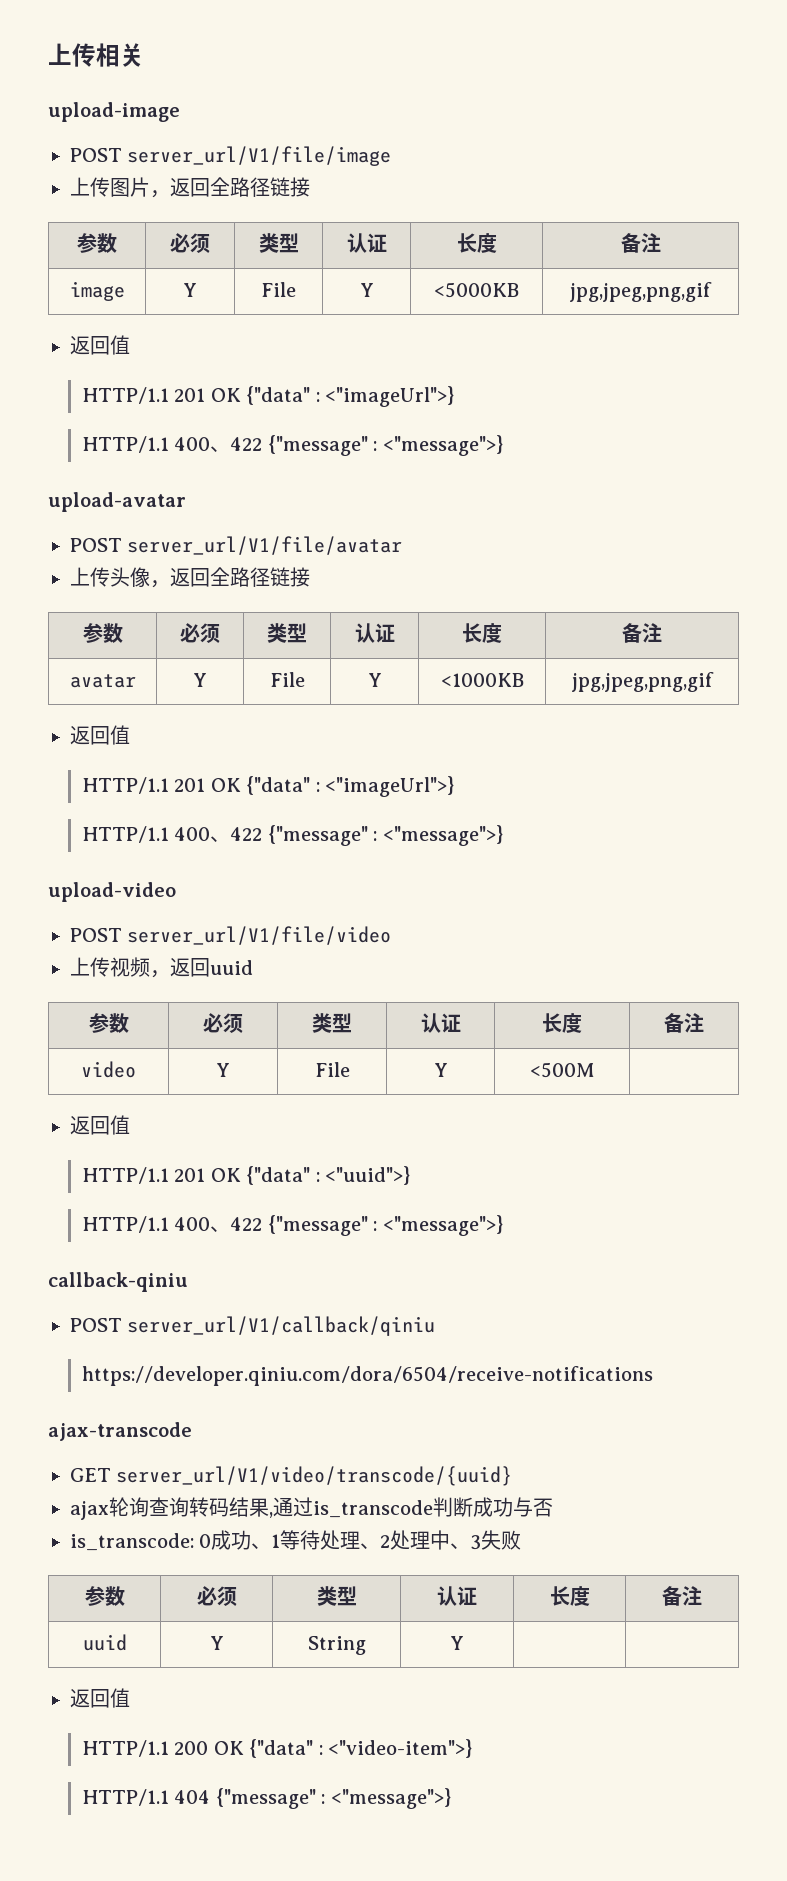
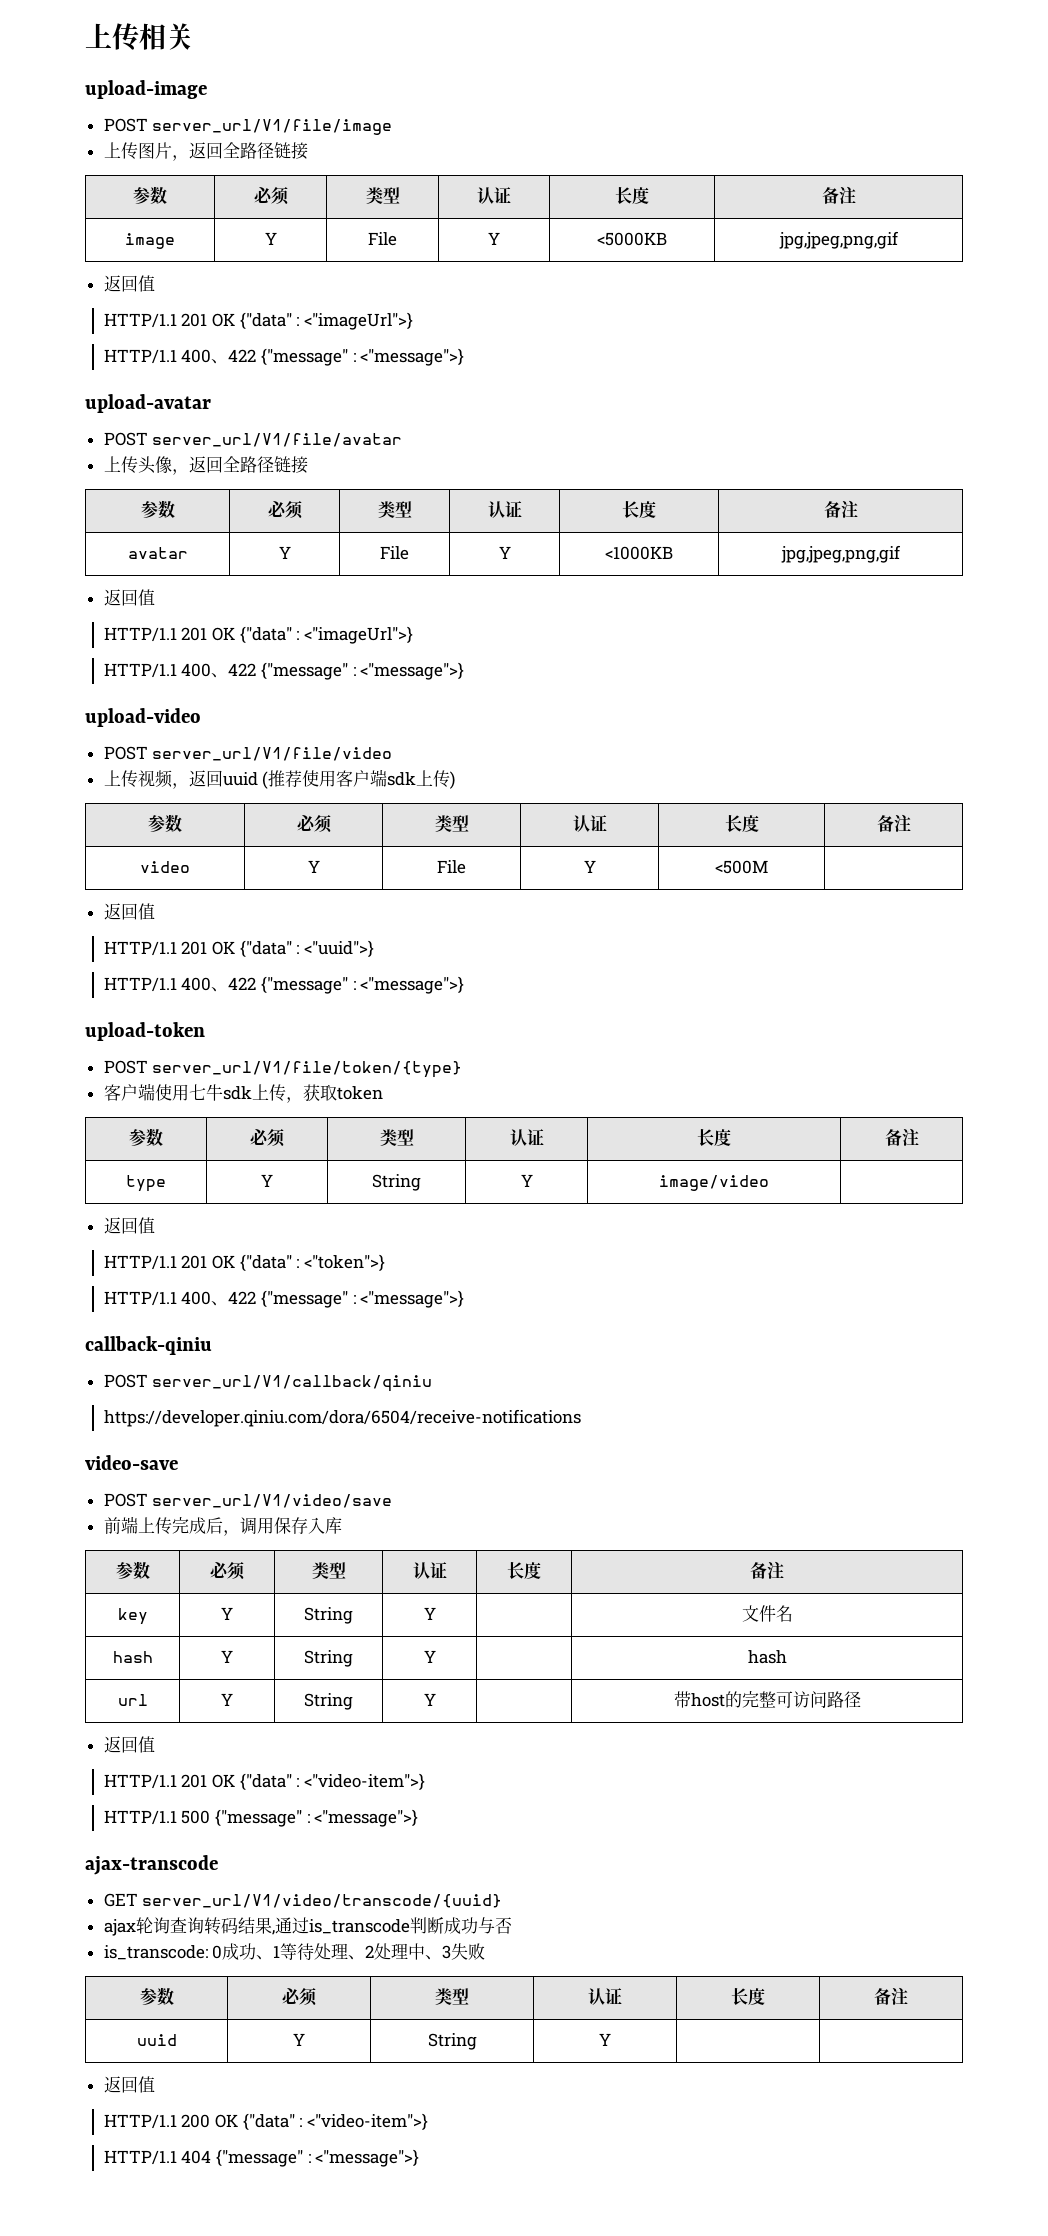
(253, 967) none -> [262,769,456,789] (推荐使用客户端sdk上传)
[48,1272,188,1292] [70,1316,436,1336] [81,1366,653,1386] callback-qiniu // POST server_url/V1/callback/qiniu // https://developer.qiniu.com/dora/6504/receive-notifications -> [85,1022,205,1041] [103,1060,463,1078] [103,1083,383,1103] [129,1128,163,1147] [250,1128,285,1147] [379,1129,414,1146] [509,1129,544,1146] [697,1129,731,1147] [884,1128,919,1146] [126,1175,166,1192] [261,1174,273,1187] [372,1174,421,1191] [520,1174,533,1187] [659,1175,769,1191] [103,1217,155,1234] [103,1254,385,1272] [103,1290,465,1308] [85,1336,212,1355] [103,1374,433,1392] [103,1409,581,1427] [85,1455,178,1470] [103,1493,393,1508] [103,1516,342,1536] [115,1561,150,1580] [210,1561,245,1580] [311,1562,346,1579] [412,1562,447,1579] [507,1562,541,1580] [750,1561,784,1579] [117,1608,148,1625] [221,1607,233,1620] [304,1607,353,1624] [423,1607,436,1620] [741,1605,793,1622] [112,1651,153,1663] [221,1650,233,1663] [304,1650,353,1667] [423,1650,436,1663] [747,1650,787,1664] [117,1694,148,1706] [221,1693,233,1706] [304,1693,353,1710] [423,1693,436,1706] [673,1691,861,1708] [103,1736,155,1753] [103,1773,425,1791] [103,1809,419,1827] upload-token // POST server_url/V1/file/token/{type} // 客户端使用七牛sdk上传，获取token // 参数 | 必须 | 类型 | 认证 | 长度 | 备注 // type | Y | String | Y | image/video | // 返回值 // HTTP/1.1 201 OK {"data" : <"token">} // HTTP/1.1 400、422 {"message" : <"message">} // callback-qiniu // POST server_url/V1/callback/qiniu // https://developer.qiniu.com/dora/6504/receive-notifications // video-save // POST server_url/V1/video/save // 前端上传完成后，调用保存入库 // 参数 | 必须 | 类型 | 认证 | 长度 | 备注 // key | Y | String | Y | | 文件名 // hash | Y | String | Y | | hash // url | Y | String | Y | | 带host的完整可访问路径 // 返回值 // HTTP/1.1 201 OK {"data" : <"video-item">} // HTTP/1.1 500 {"message" : <"message">}

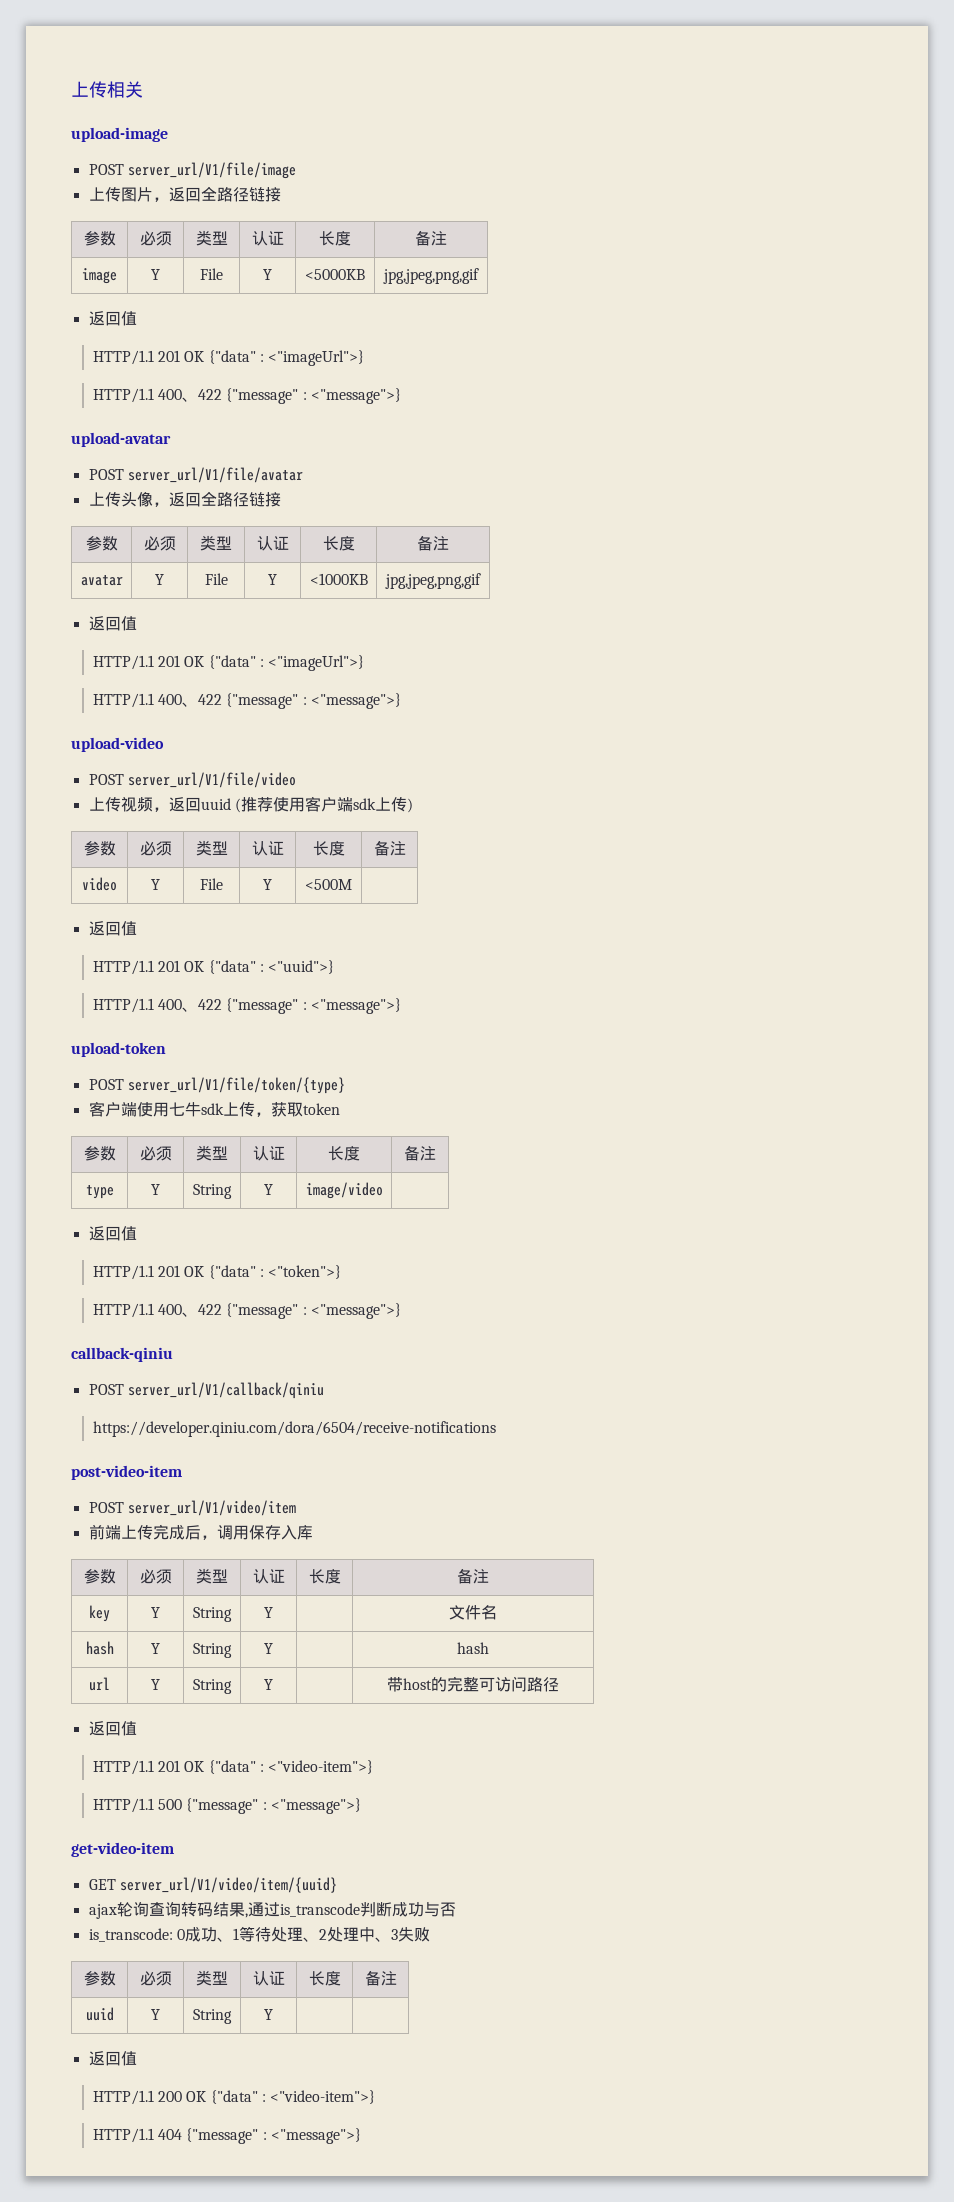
[85,1455,178,1470] [103,1493,393,1508] video-save // POST server_url/V1/video/save -> [71,1465,182,1480] [88,1500,296,1516] post-video-item // POST server_url/V1/video/item
[85,1855,218,1875] ajax-transcode -> [71,1842,174,1857] get-video-item
[142,1894,503,1908] server_url/V1/video/transcode/{uuid} -> [119,1877,337,1893] server_url/V1/video/item/{uuid}

